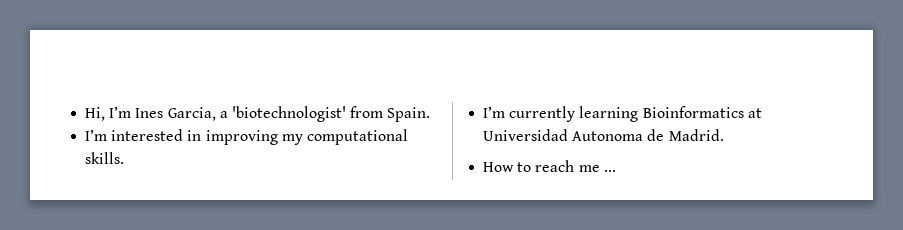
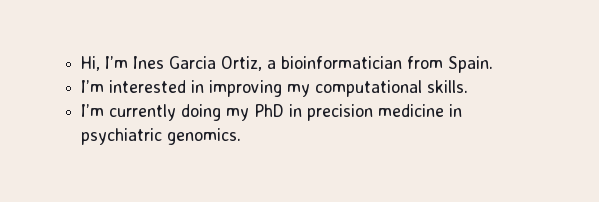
[167,106,346,122] Garcia, a 'biotechnologist' -> [169,56,403,71] Garcia Ortiz, a bioinformatician
[579,106,762,122] [483,129,724,141] [483,160,616,172] learning Bioinformatics at Universidad Autonoma de Madrid. // How to reach me ... -> [181,104,463,121] [81,128,242,145] doing my PhD in precision medicine in psychiatric genomics.

